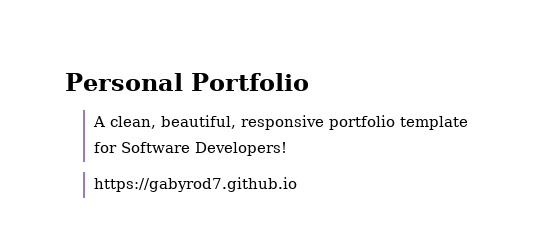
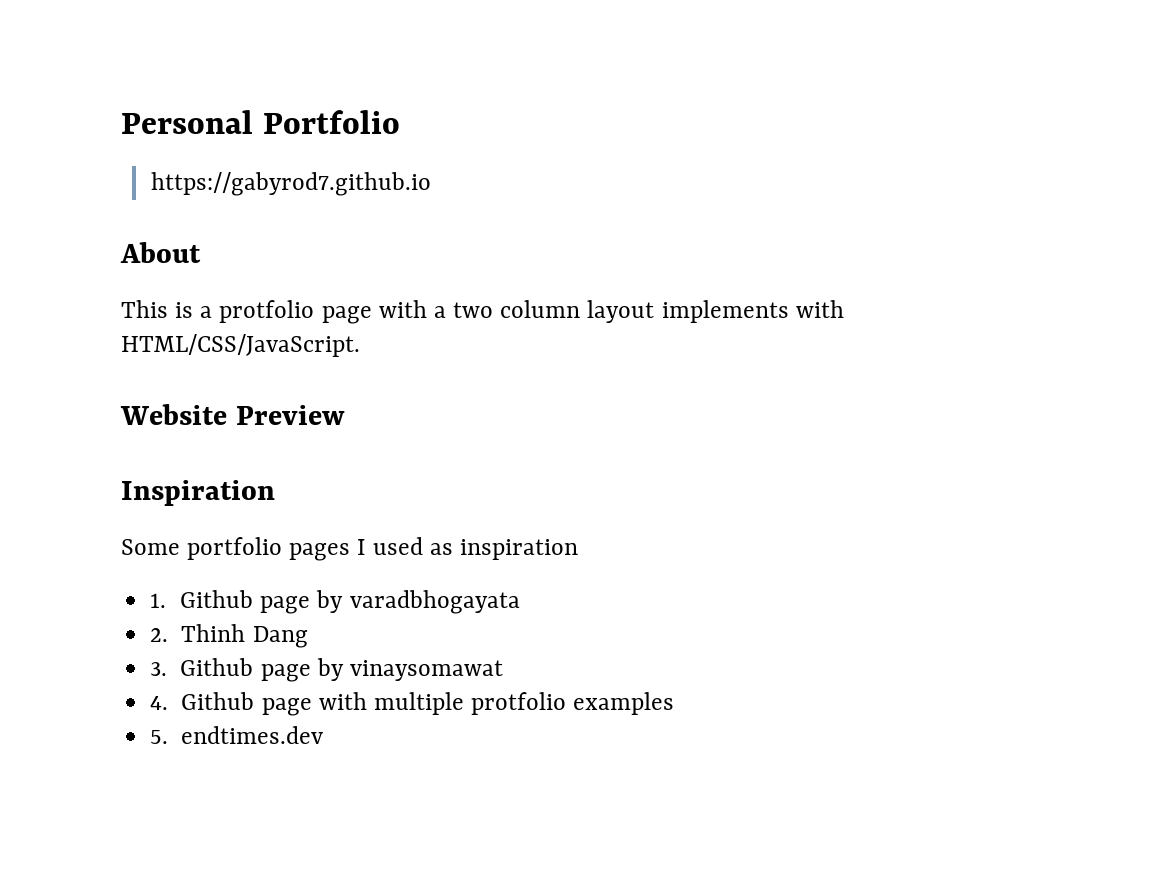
[92,115,468,130] [93,142,287,156] [93,177,297,192] A clean, beautiful, responsive portfolio template for Software Developers! // https://gabyrod7.github.io -> [150,172,431,196] [120,242,201,263] [121,300,844,324] [121,334,360,357] [120,404,345,425] [121,480,275,506] [121,537,578,561] [150,590,520,614] [150,624,308,648] [150,658,503,682] [150,692,675,716] [150,726,324,744] https://gabyrod7.github.io // About // This is a protfolio page with a two column layout implements with HTML/CSS/JavaScript. // Website Preview // Inspiration // Some portfolio pages I used as inspiration // 1. Github page by varadbhogayata // 2. Thinh Dang // 3. Github page by vinaysomawat // 4. Github page with multiple protfolio examples // 5. endtimes.dev

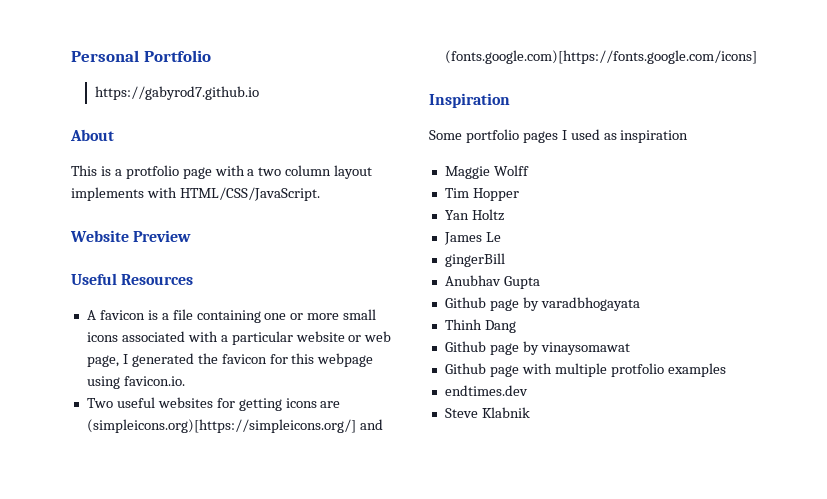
(345, 415) none -> [71,273,194,285] [86,309,377,323] [86,331,392,345] [86,353,374,367] [86,376,185,389] [86,397,341,411] [86,419,383,433] [444,50,757,64] // Useful Resources // A favicon is a file containing one or more small icons associated with a particular website or web page, I generated the favicon for this webpage using favicon.io. // Two useful websites for getting icons are (simpleicons.org)[https://simpleicons.org/] and (fonts.google.com)[https://fonts.google.com/icons]
[150,593,167,608] 1. -> [444,165,529,179] [444,188,519,201] [444,209,504,221] [443,232,501,245] [444,253,505,267] [444,275,540,289] Maggie Wolff // Tim Hopper // Yan Holtz // James Le // gingerBill // Anubhav Gupta //
[150,628,169,642] 2. -> (640, 304) none
[150,662,168,676] 3. -> (516, 326) none
[150,696,169,710] 4. -> (630, 348) none
[150,730,169,744] 5. -> (726, 370) none
(324, 735) none -> [444,407,530,418] // Steve Klabnik

